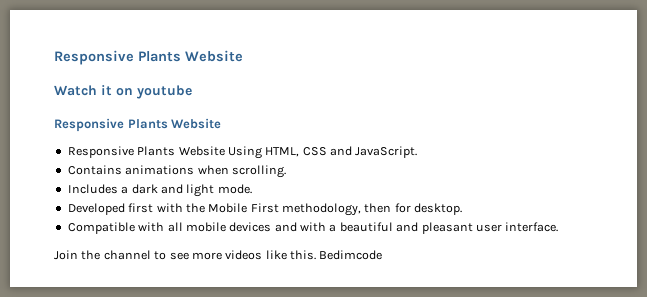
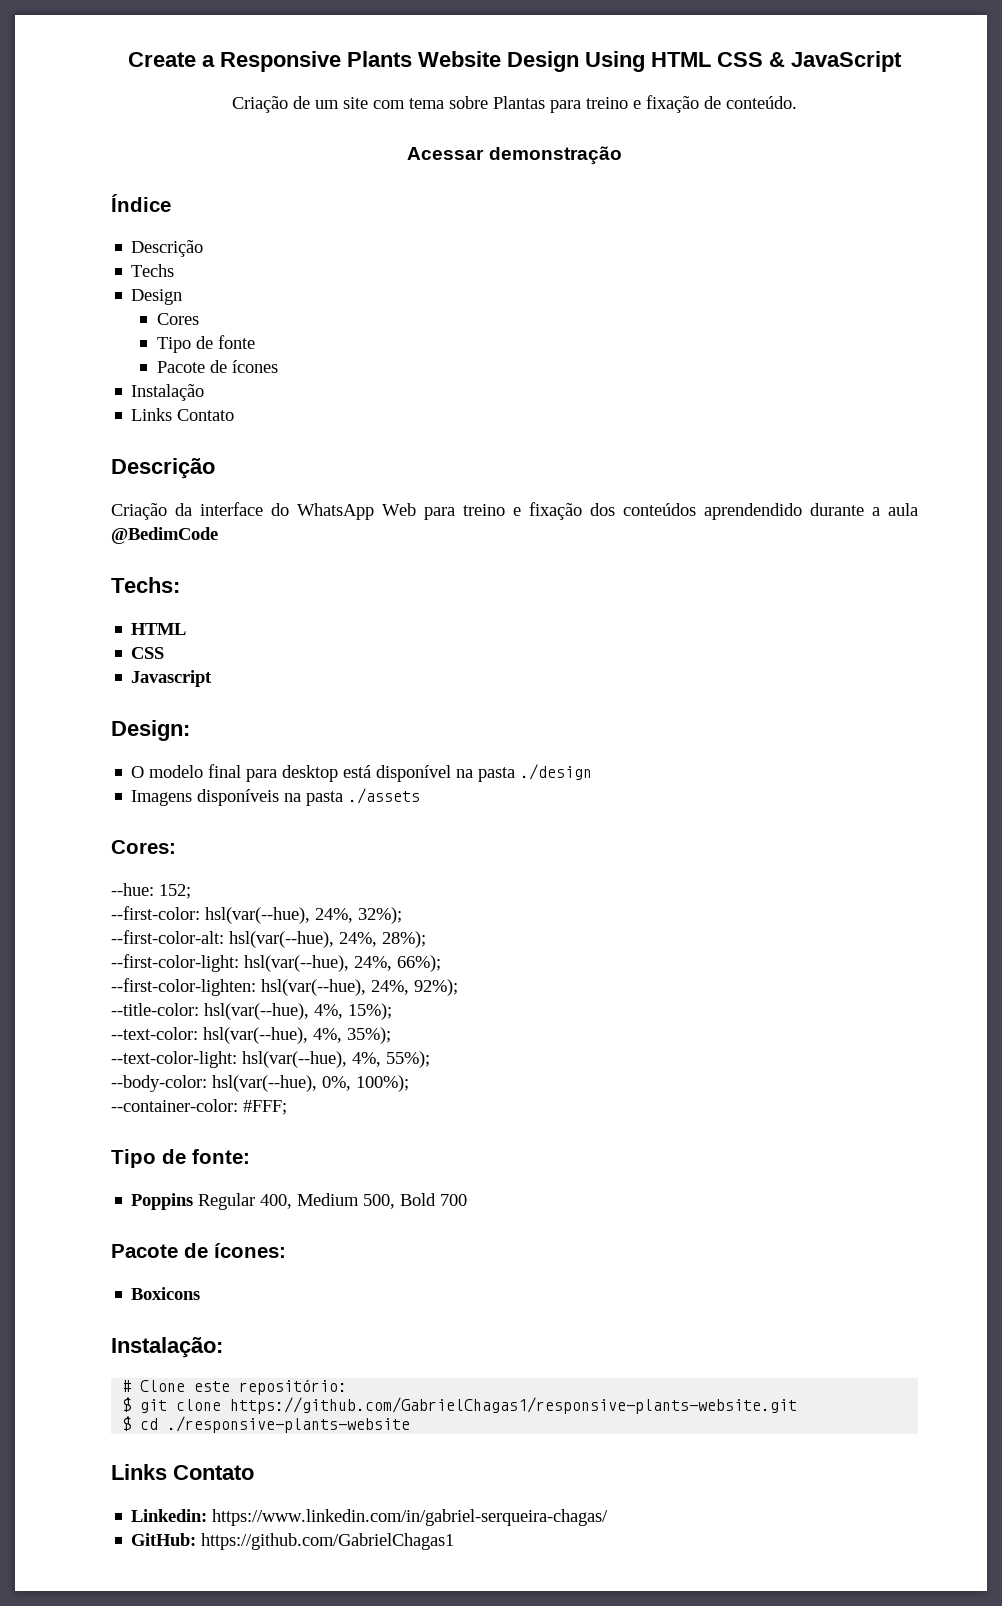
[54,50,243,65] [54,85,192,99] [54,118,222,132] [67,146,418,159] [67,165,286,178] [67,184,252,197] [67,203,463,216] [67,222,559,234] [54,250,383,260] Responsive Plants Website // Watch it on youtube // Responsive Plants Website // Responsive Plants Website Using HTML, CSS and JavaScript. // Contains animations when scrolling. // Includes a dark and light mode. // Developed first with the Mobile First methodology, then for desktop. // Compatible with all mobile devices and with a beautiful and pleasant user interface. // Join the channel to see more videos like this. Bedimcode -> [128,51,902,72] [232,95,797,113] [407,146,622,165] [111,194,171,212] [131,240,204,257] [131,264,175,277] [131,289,183,305] [157,313,200,325] [157,335,256,353] [157,360,279,373] [131,384,205,401] [131,408,235,421] [111,458,215,479] [111,502,918,520] [111,527,218,544] [111,577,180,593] [131,623,187,635] [131,647,165,659] [131,670,213,687] [111,720,190,741] [131,764,593,782] [131,788,421,806] [111,840,176,854] [111,883,191,899] [111,906,402,924] [111,930,426,948] [111,954,441,972] [111,978,458,996] [111,1003,392,1020] [111,1027,391,1044] [111,1051,430,1068] [111,1075,409,1092] [111,1099,287,1115] [111,1149,250,1168] [131,1193,468,1210] [111,1243,286,1258] [131,1287,201,1300] [111,1337,223,1358] [122,1379,348,1395] [122,1397,798,1414] [122,1416,411,1433] [111,1464,254,1480] [131,1509,609,1526] [131,1533,455,1550] Create a Responsive Plants Website Design Using HTML CSS & JavaScript // Criação de um site com tema sobre Plantas para treino e fixação de conteúdo. // Acessar demonstração // Índice // Descrição // Techs // Design // Cores // Tipo de fonte // Pacote de ícones // Instalação // Links Contato // Descrição // Criação da interface do WhatsApp Web para treino e fixação dos conteúdos aprendendido durante a aula @BedimCode // Techs: // HTML // CSS // Javascript // Design: // O modelo final para desktop está disponível na pasta ./design // Imagens disponíveis na pasta ./assets // Cores: // --hue: 152; // --first-color: hsl(var(--hue), 24%, 32%); // --first-color-alt: hsl(var(--hue), 24%, 28%); // --first-color-light: hsl(var(--hue), 24%, 66%); // --first-color-lighten: hsl(var(--hue), 24%, 92%); // --title-color: hsl(var(--hue), 4%, 15%); // --text-color: hsl(var(--hue), 4%, 35%); // --text-color-light: hsl(var(--hue), 4%, 55%); // --body-color: hsl(var(--hue), 0%, 100%); // --container-color: #FFF; // Tipo de fonte: // Poppins Regular 400, Medium 500, Bold 700 // Pacote de ícones: // Boxicons // Instalação: // # Clone este repositório: // $ git clone https://github.com/GabrielChagas1/responsive-plants-website.git // $ cd ./responsive-plants-website // Links Contato // Linkedin: https://www.linkedin.com/in/gabriel-serqueira-chagas/ // GitHub: https://github.com/GabrielChagas1

